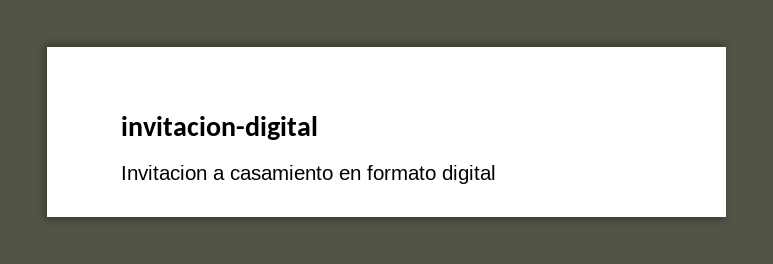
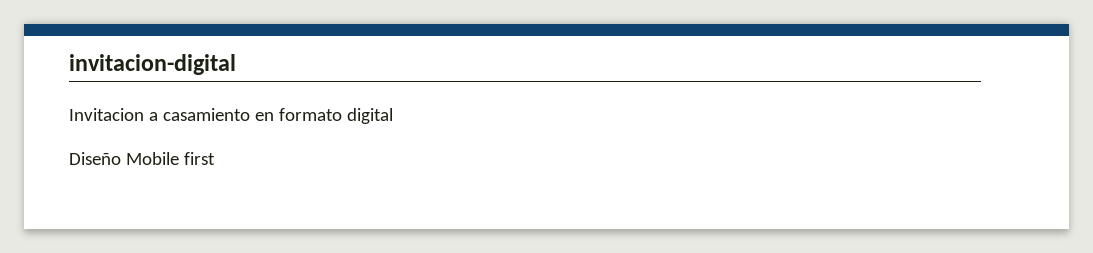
(496, 174) none -> [69,152,215,165] // Diseño Mobile first

